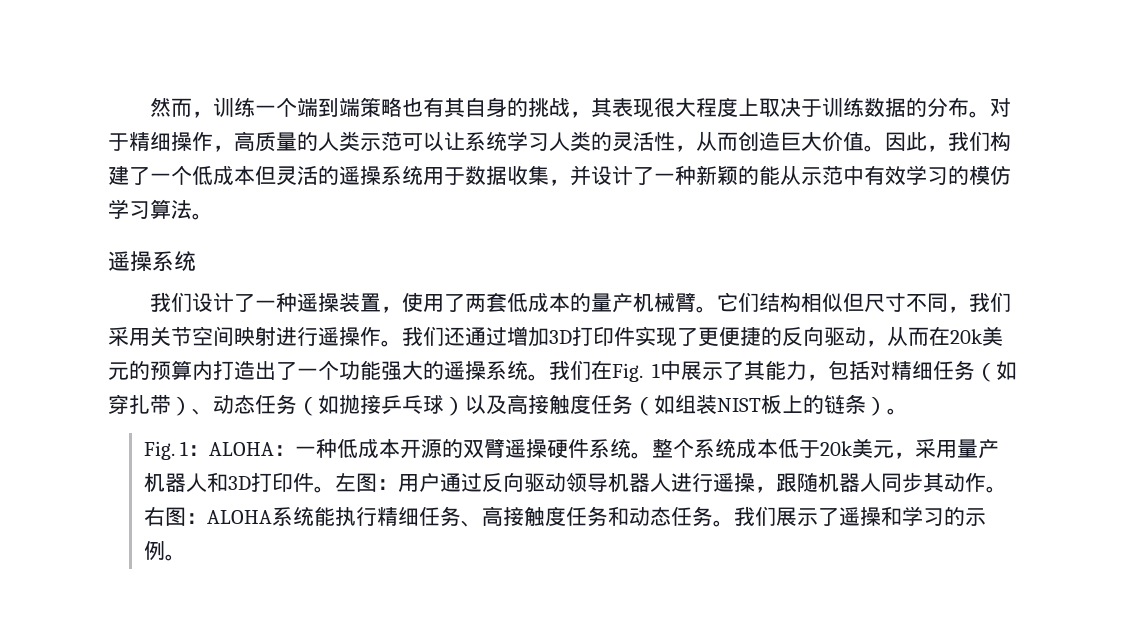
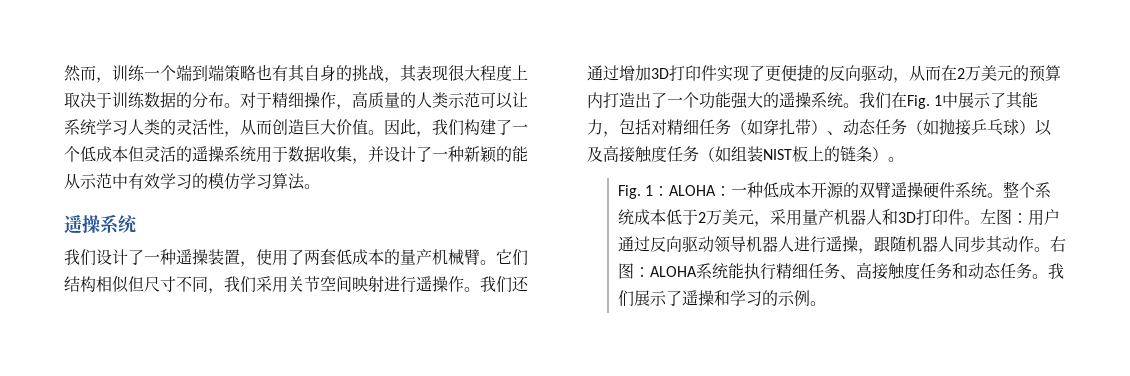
[950,329,983,344] 20k -> [957,66,981,81] 2万
[820,441,854,456] 20k -> [697,210,722,225] 2万

